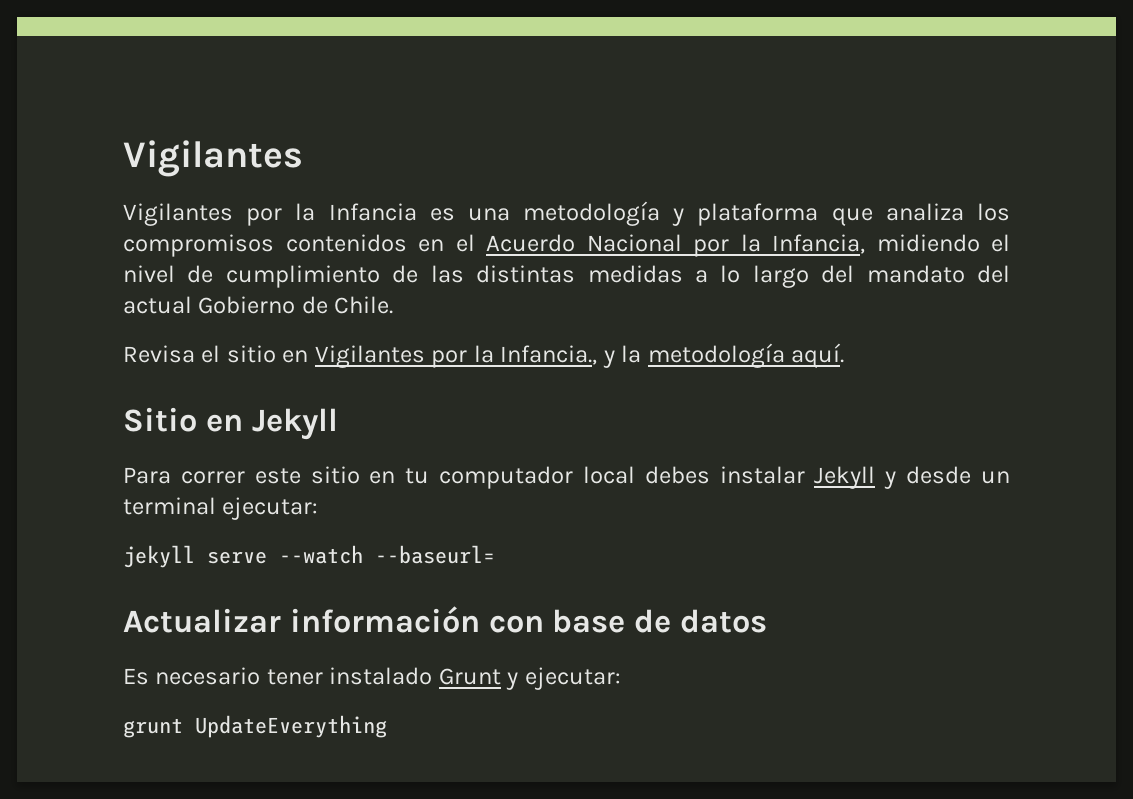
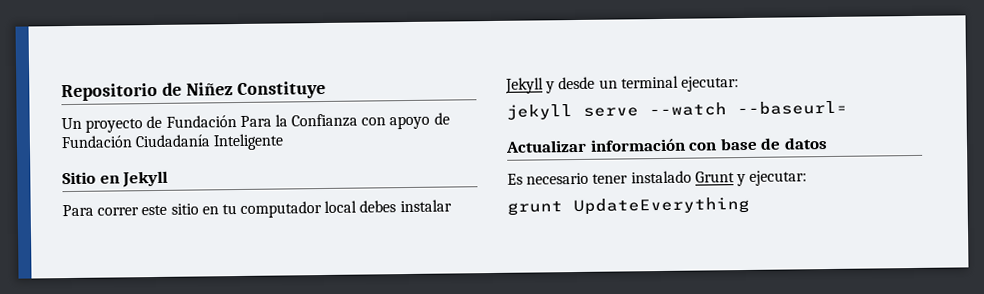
[123,140,303,177] [123,201,1010,226] [123,234,1010,257] [123,265,1010,288] [123,296,394,314] [123,343,845,368] Vigilantes // Vigilantes por la Infancia es una metodología y plataforma que analiza los compromisos contenidos en el Acuerdo Nacional por la Infancia, midiendo el nivel de cumplimiento de las distintas medidas a lo largo del mandato del actual Gobierno de Chile. // Revisa el sitio en Vigilantes por la Infancia., y la metodología aquí. -> [61,80,326,102] [61,112,450,133] [61,133,285,151] Repositorio de Niñez Constituye // Un proyecto de Fundación Para la Confianza con apoyo de Fundación Ciudadanía Inteligente

